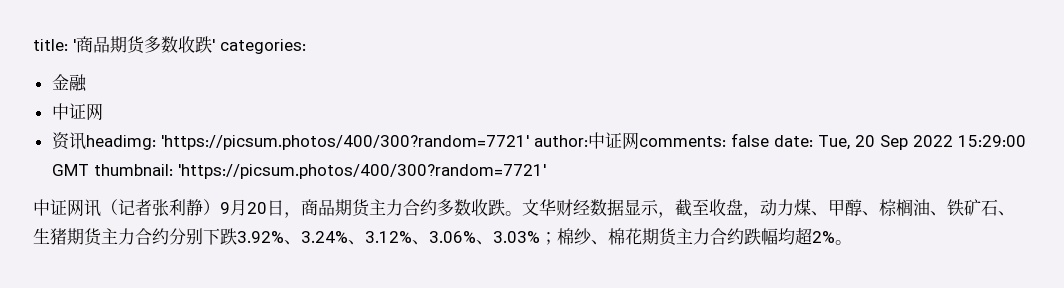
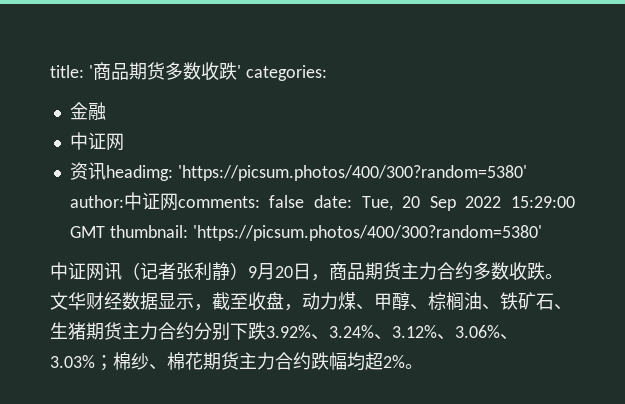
[160,135,529,150] 'https://picsum.photos/400/300?random=7721' -> [177,165,527,181] 'https://picsum.photos/400/300?random=5380'
[177,164,546,179] 'https://picsum.photos/400/300?random=7721' -> [192,225,542,241] 'https://picsum.photos/400/300?random=5380'

